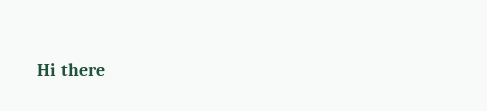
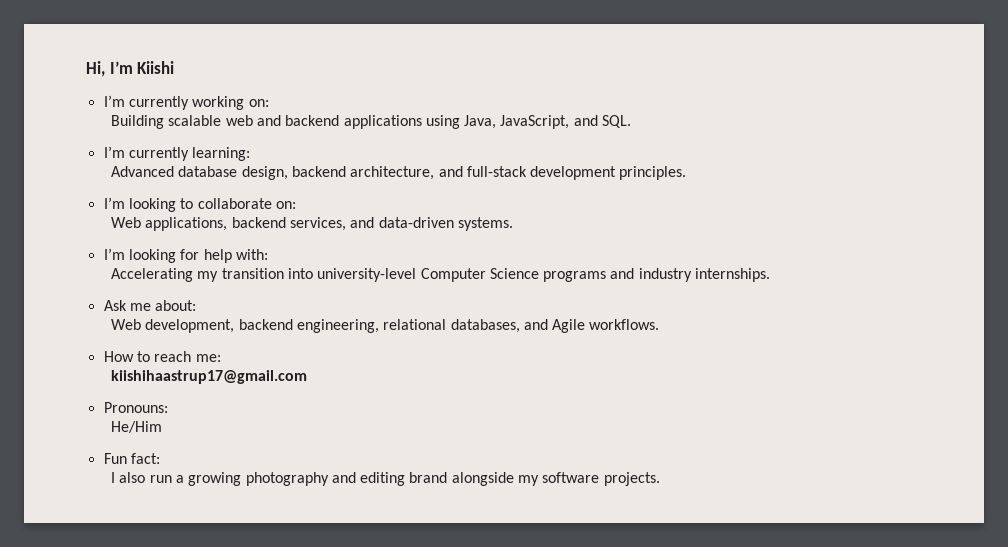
[37,63,105,76] Hi there -> [86,61,175,77] [103,95,269,110] [110,115,632,129] [103,146,251,161] [110,166,687,180] [103,197,296,212] [110,217,513,231] [103,248,268,263] [110,268,771,282] [103,300,197,311] [110,319,660,333] [103,351,221,362] [110,370,307,384] [103,402,168,413] [110,421,162,433] [103,453,160,464] [110,472,660,486] Hi, I’m Kiishi // I’m currently working on: // Building scalable web and backend applications using Java, JavaScript, and SQL. // I’m currently learning: // Advanced database design, backend architecture, and full-stack development principles. // I’m looking to collaborate on: // Web applications, backend services, and data-driven systems. // I’m looking for help with: // Accelerating my transition into university-level Computer Science programs and industry internships. // Ask me about: // Web development, backend engineering, relational databases, and Agile workflows. // How to reach me: // kiishihaastrup17@gmail.com // Pronouns: // He/Him // Fun fact: // I also run a growing photography and editing brand alongside my software projects.

